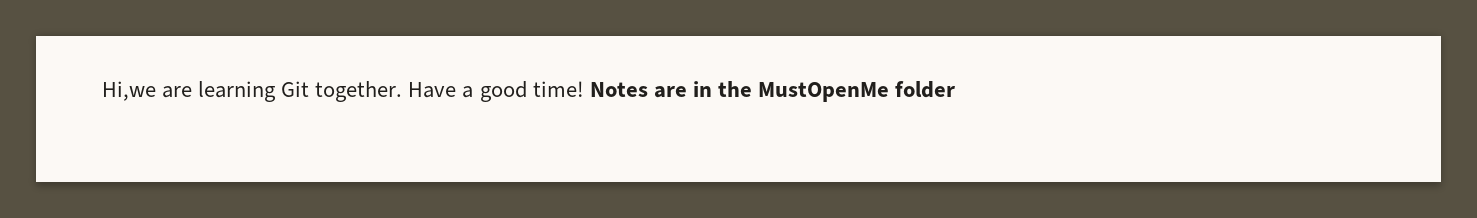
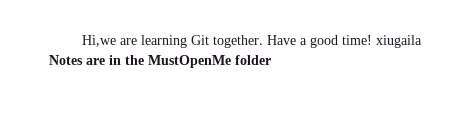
(584, 89) none -> [375,35,422,48] xiugaila

